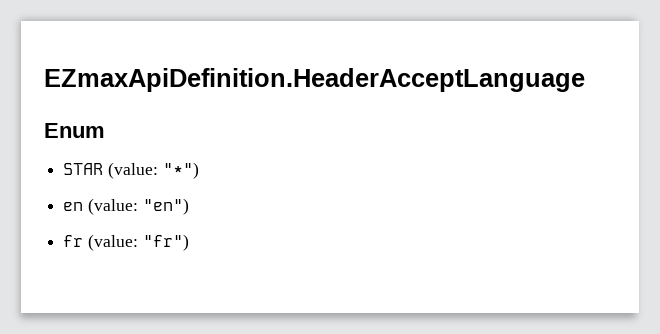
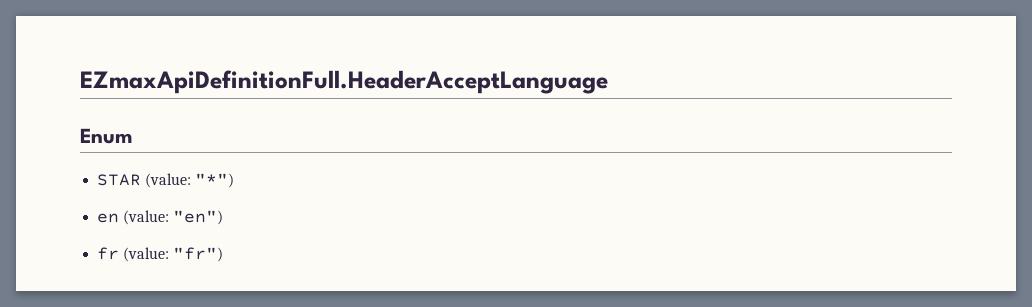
[44,68,585,92] EZmaxApiDefinition.HeaderAcceptLanguage -> [80,70,608,94] EZmaxApiDefinitionFull.HeaderAcceptLanguage

